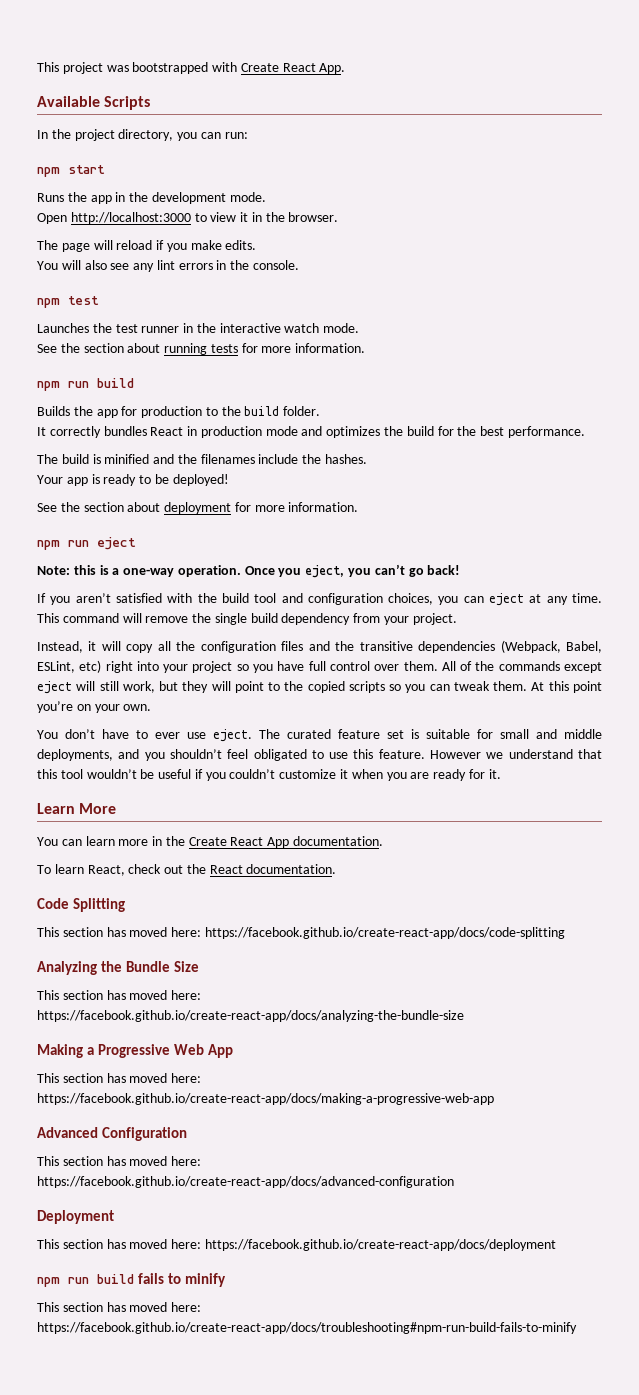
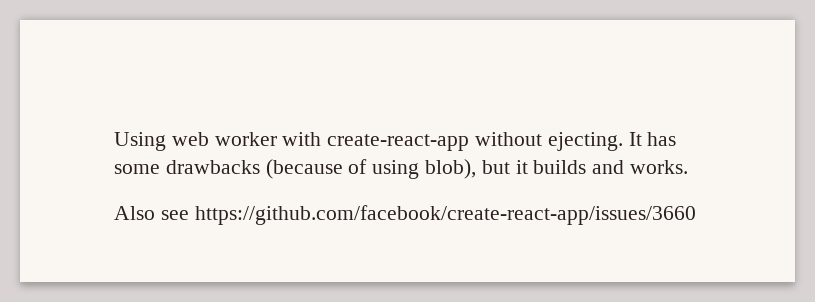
[37,62,346,74] [37,96,151,110] [37,129,248,141] [37,165,105,177] [37,192,266,204] [37,212,339,224] [37,240,257,252] [37,260,300,272] [37,296,99,308] [37,323,360,333] [37,343,366,355] [37,378,134,391] [37,406,321,418] [37,426,585,438] [37,454,368,464] [37,474,229,486] [37,502,359,514] [37,537,136,550] [37,564,461,578] [37,593,602,606] [37,613,457,625] [37,640,602,653] [37,660,602,673] [37,681,602,694] [37,701,152,713] [37,729,602,742] [37,749,603,761] [37,769,501,781] [37,803,117,814] [37,836,384,848] [37,864,337,876] [37,898,125,912] [37,927,565,939] [37,961,199,975] [37,990,202,1000] [37,1010,464,1022] [37,1044,233,1058] [37,1073,202,1083] [37,1093,494,1105] [37,1127,187,1141] [37,1156,202,1166] [37,1176,454,1188] [37,1210,114,1224] [37,1239,556,1251] [37,1273,226,1287] [37,1302,202,1312] [37,1322,577,1334] This project was bootstrapped with Create React App. // Available Scripts // In the project directory, you can run: // npm start // Runs the app in the development mode. // Open http://localhost:3000 to view it in the browser. // The page will reload if you make edits. // You will also see any lint errors in the console. // npm test // Launches the test runner in the interactive watch mode. // See the section about running tests for more information. // npm run build // Builds the app for production to the build folder. // It correctly bundles React in production mode and optimizes the build for the best performance. // The build is minified and the filenames include the hashes. // Your app is ready to be deployed! // See the section about deployment for more information. // npm run eject // Note: this is a one-way operation. Once you eject, you can’t go back! // If you aren’t satisfied with the build tool and configuration choices, you can eject at any time. This command will remove the single build dependency from your project. // Instead, it will copy all the configuration files and the transitive dependencies (Webpack, Babel, ESLint, etc) right into your project so you have full control over them. All of the commands except eject will still work, but they will point to the copied scripts so you can tweak them. At this point you’re on your own. // You don’t have to ever use eject. The curated feature set is suitable for small and middle deployments, and you shouldn’t feel obligated to use this feature. However we understand that this tool wouldn’t be useful if you couldn’t customize it when you are ready for it. // Learn More // You can learn more in the Create React App documentation. // To learn React, check out the React documentation. // Code Splitting // This section has moved here: https://facebook.github.io/create-react-app/docs/code-splitting // Analyzing the Bundle Size // This section has moved here: https://facebook.github.io/create-react-app/docs/analyzing-the-bundle-size // Making a Progressive Web App // This section has moved here: https://facebook.github.io/create-react-app/docs/making-a-progressive-web-app // Advanced Configuration // This section has moved here: https://facebook.github.io/create-react-app/docs/advanced-configuration // Deployment // This section has moved here: https://facebook.github.io/create-react-app/docs/deployment // npm run build fails to minify // This section has moved here: https://facebook.github.io/create-react-app/docs/troubleshooting#npm-run-build-fails-to-minify -> [114,132,677,151] [114,159,689,179] [114,205,696,225] Using web worker with create-react-app without ejecting. It has some drawbacks (because of using blob), but it builds and works. // Also see https://github.com/facebook/create-react-app/issues/3660

